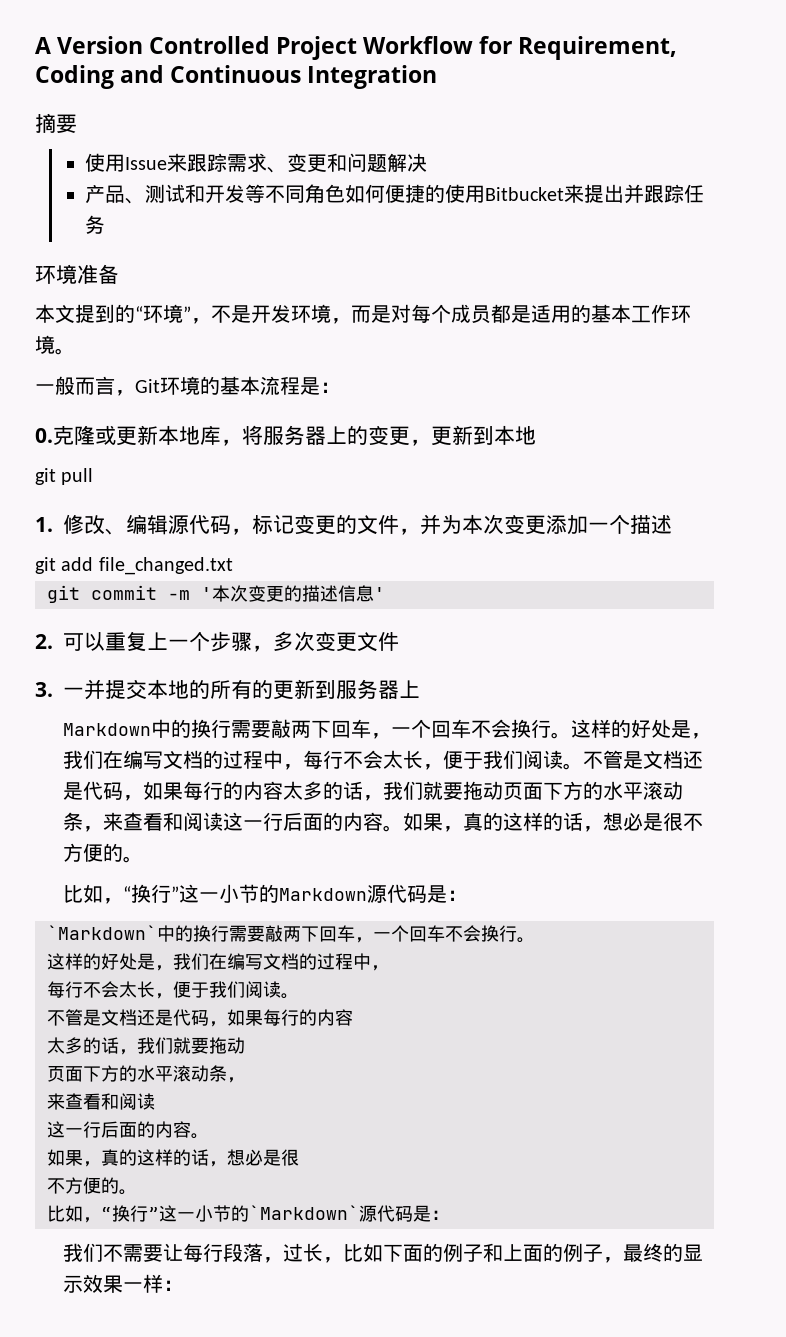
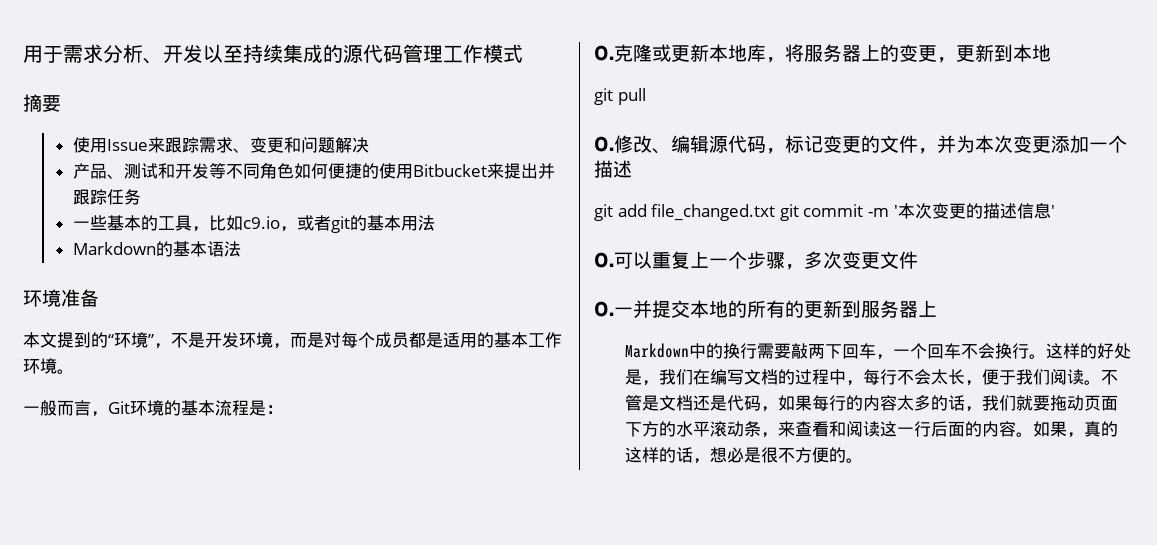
[35,36,678,60] [35,65,438,89] A Version Controlled Project Workflow for Requirement, Coding and Continuous Integration -> [23,44,523,64] 用于需求分析、开发以至持续集成的源代码管理工作模式
(105, 224) none -> [72,215,435,233] [72,241,241,257] // 一些基本的工具，比如c9.io，或者git的基本用法 // Markdown的基本语法
[35,517,53,532] 1. -> [594,136,614,152] 0.
(233, 566) // -> (776, 212) none
[35,634,53,649] 2. -> [594,252,614,268] 0.
[35,682,53,697] 3. -> [594,301,614,317] 0.
[62,884,467,904] [47,925,535,943] [47,953,389,971] [47,981,299,999] [47,1009,353,1027] [47,1037,245,1055] [47,1065,245,1083] [47,1093,155,1110] [47,1121,209,1139] [47,1149,299,1167] [47,1177,137,1195] [47,1205,449,1223] [62,1243,703,1263] [62,1274,183,1293] // 比如，“换行”这一小节的Markdown源代码是： // `Markdown`中的换行需要敲两下回车，一个回车不会换行。 // 这样的好处是，我们在编写文档的过程中， // 每行不会太长，便于我们阅读。 // 不管是文档还是代码，如果每行的内容 // 太多的话，我们就要拖动 // 页面下方的水平滚动条， // 来查看和阅读 // 这一行后面的内容。 // 如果，真的这样的话，想必是很 // 不方便的。 // 比如，“换行”这一小节的`Markdown`源代码是： // 我们不需要让每行段落，过长，比如下面的例子和上面的例子，最终的显示效果一样： -> (863, 460) none

